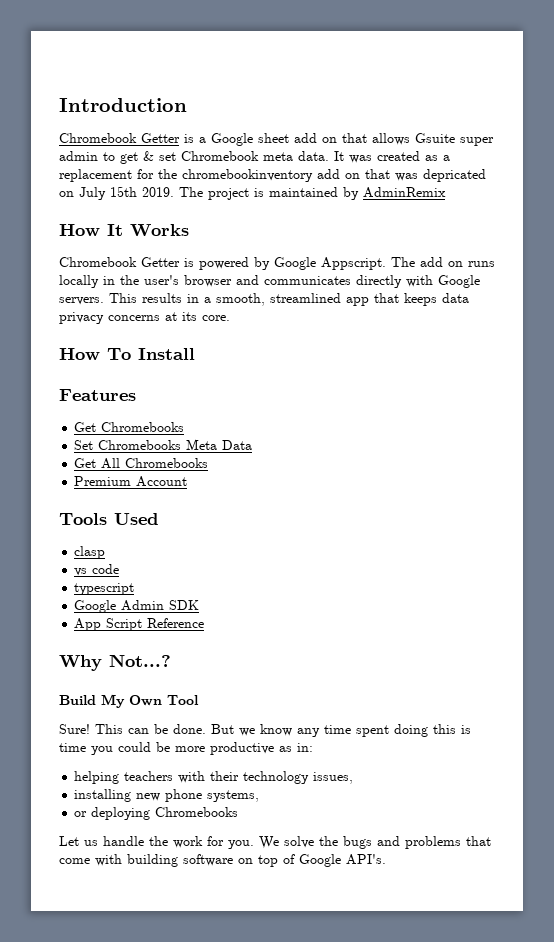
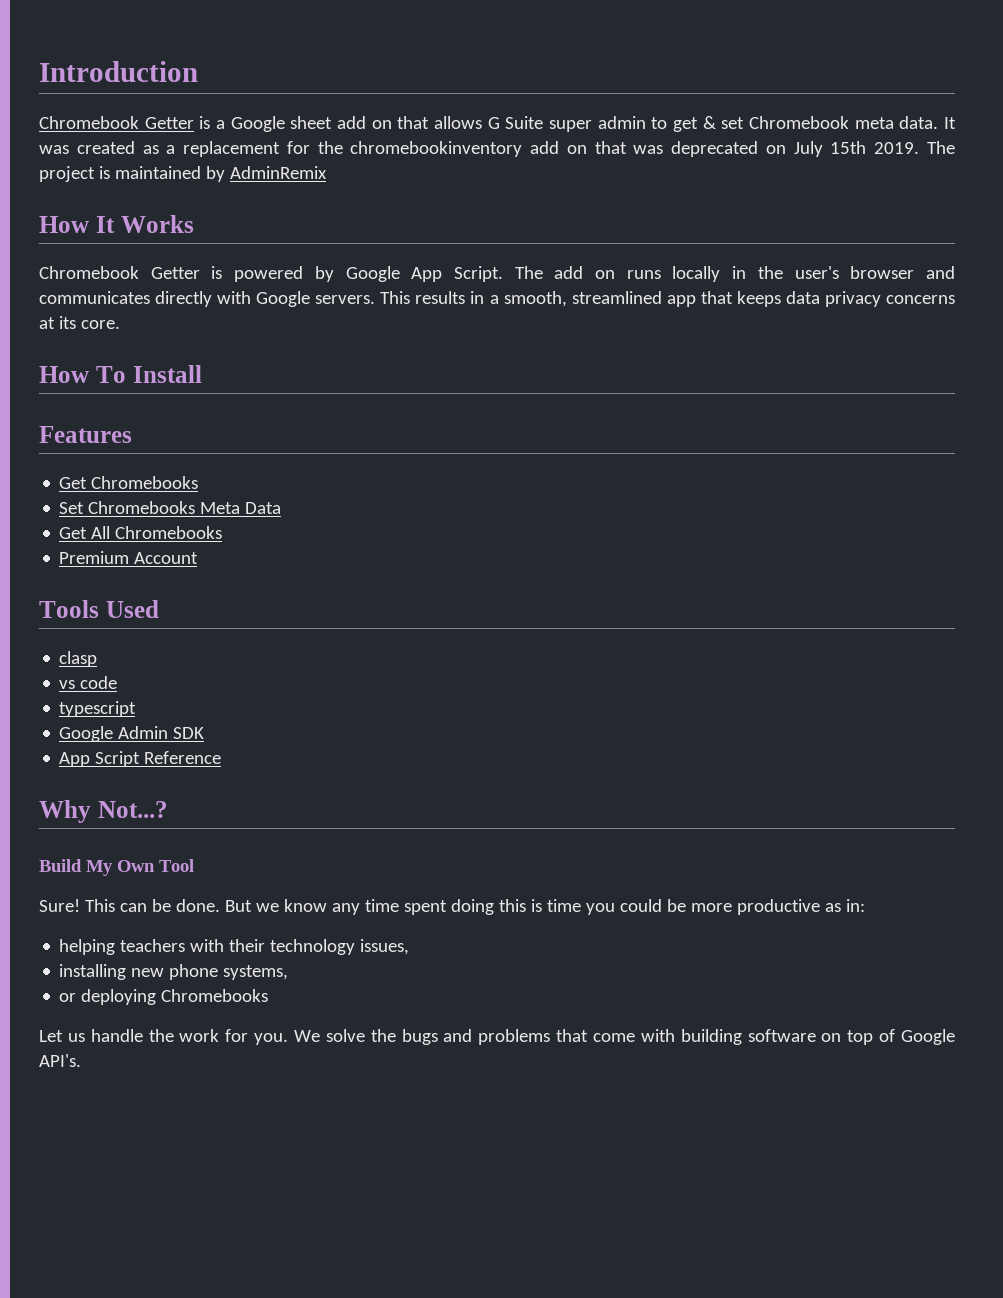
[415,133,455,143] Gsuite -> [487,116,544,129] G Suite
[423,169,486,182] depricated -> [671,141,759,157] deprecated
[321,257,386,270] Appscript. -> [411,266,503,282] App Script.

